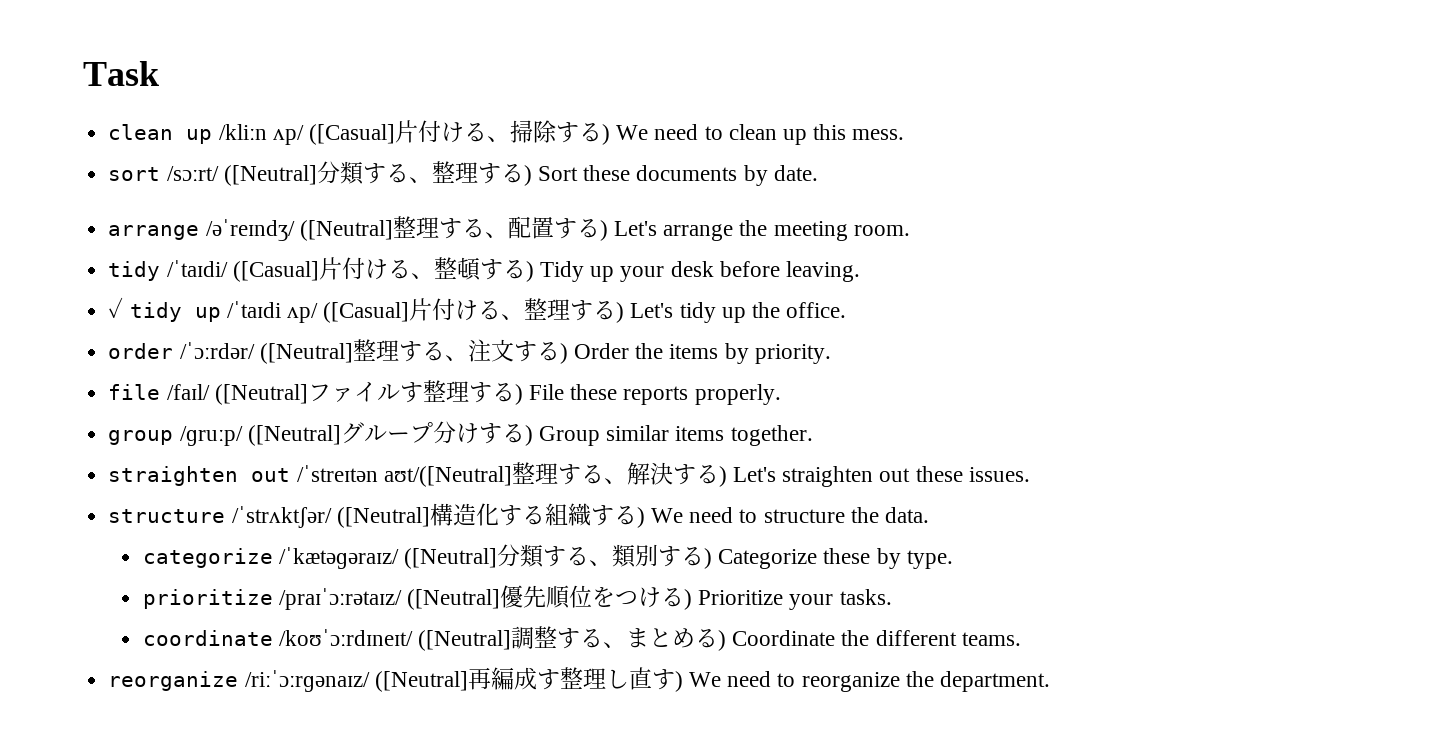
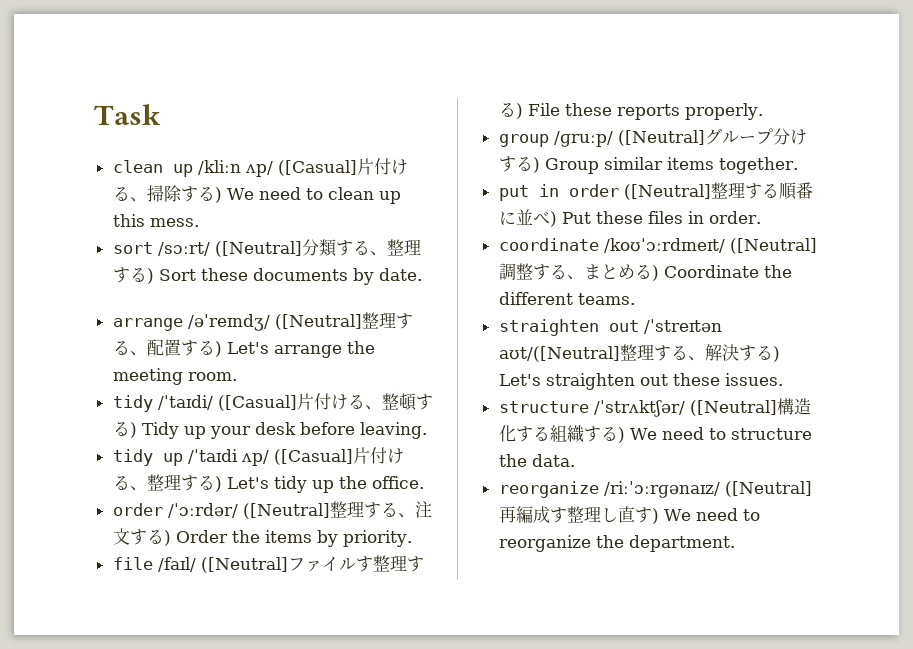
[108,297,124,318] ✓ -> (427, 430) none
(813, 435) none -> [498,182,813,201] [498,209,761,227] [498,238,817,254] [498,263,792,281] [498,292,635,305] // put in order ([Neutral]整理する順番に並べ) Put these files in order. // coordinate /koʊˈɔːrdɪneɪt/ ([Neutral]調整する、まとめる) Coordinate the different teams.
[142,544,953,569] [142,585,892,610] [142,626,1021,651] // categorize /ˈkætəɡəraɪz/ ([Neutral]分類する、類別する) Categorize these by type. // prioritize /praɪˈɔːrətaɪz/ ([Neutral]優先順位をつける) Prioritize your tasks. // coordinate /koʊˈɔːrdɪneɪt/ ([Neutral]調整する、まとめる) Coordinate the different teams. -> (575, 460) none

